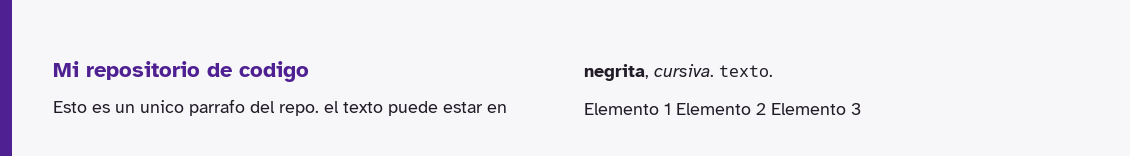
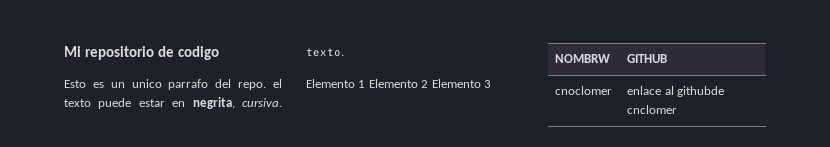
(861, 109) none -> [555,54,611,63] [627,54,668,63] [555,86,613,95] [627,86,724,97] [627,105,678,114] // NOMBRW | GITHUB // cnoclomer | enlace al githubde cnclomer

